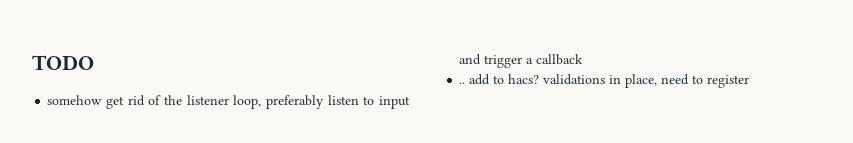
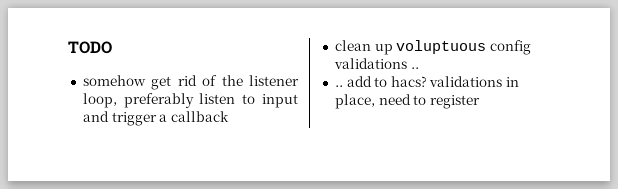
(584, 59) none -> [334,40,531,55] [333,58,419,69] // clean up voluptuous config validations ..

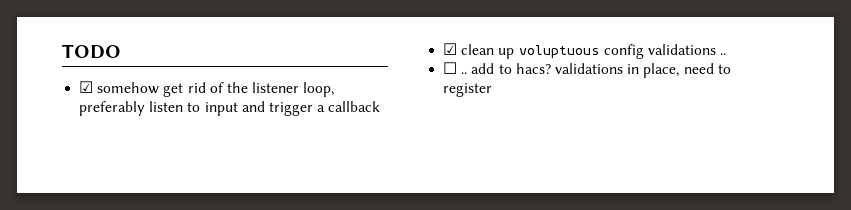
(112, 47) none -> [79,81,94,93] ☑
(229, 116) none -> [443,43,458,55] ☑
(419, 68) none -> [443,62,458,74] ☐

